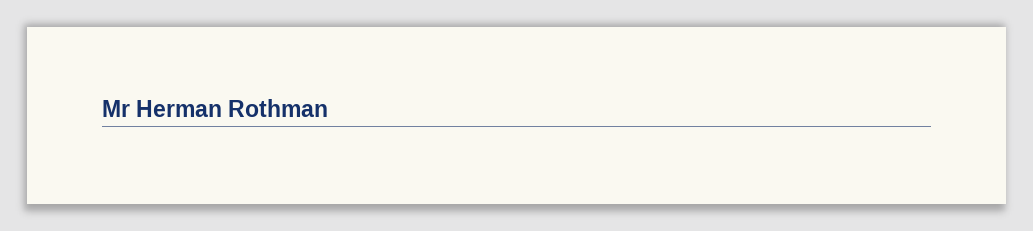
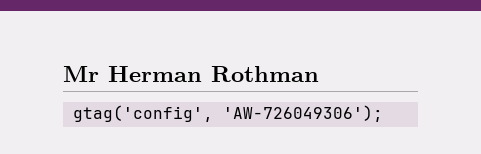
(329, 108) none -> [72,105,383,122] // gtag('config', 'AW-726049306');

